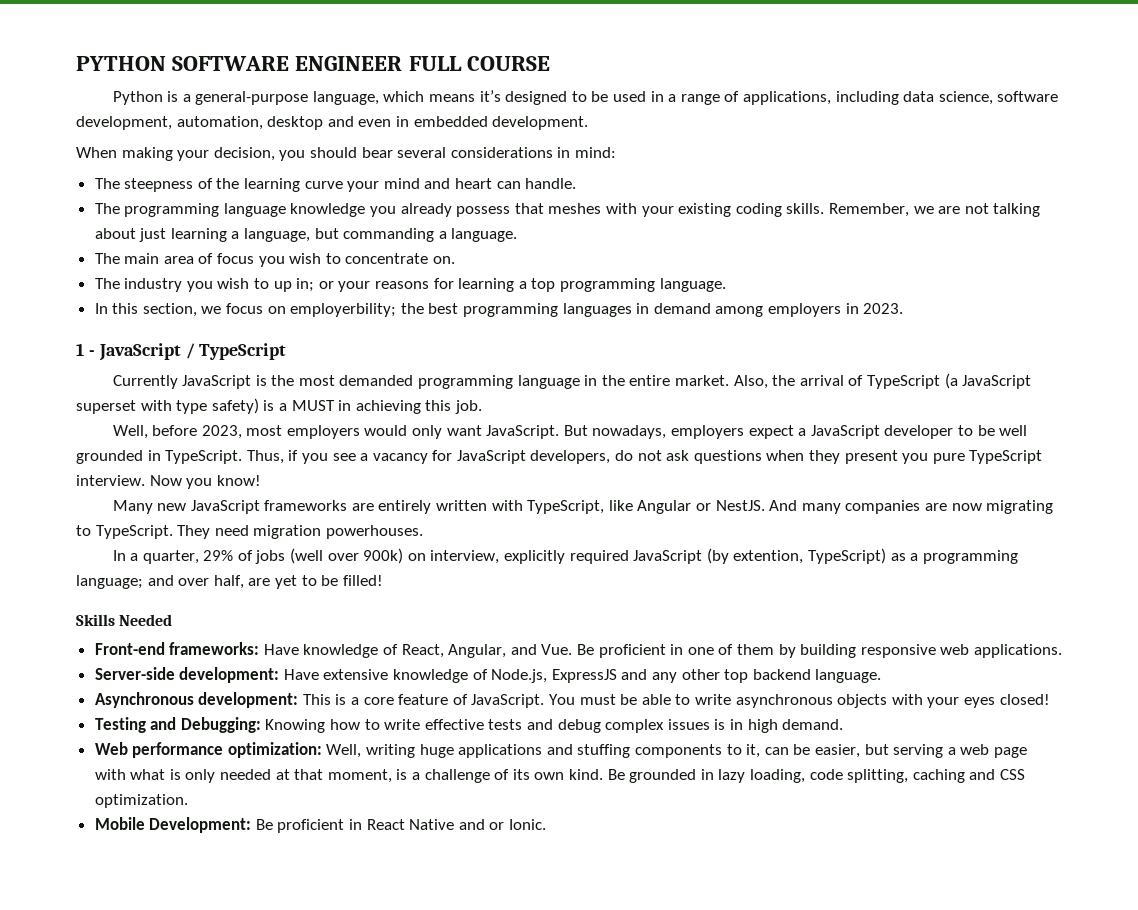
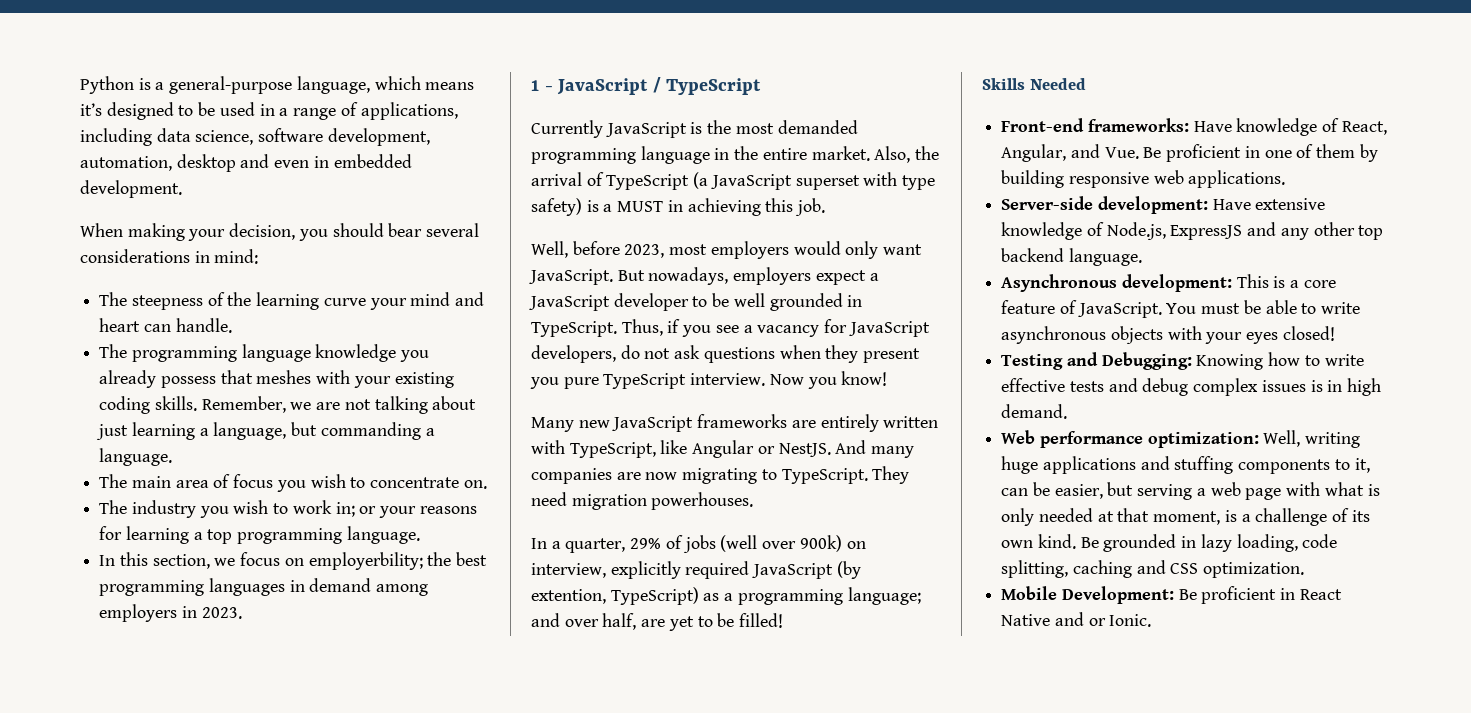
[76,56,550,71] PYTHON SOFTWARE ENGINEER FULL COURSE // -> (80, 85) none
[273,281,292,292] up -> [292,500,332,514] work

